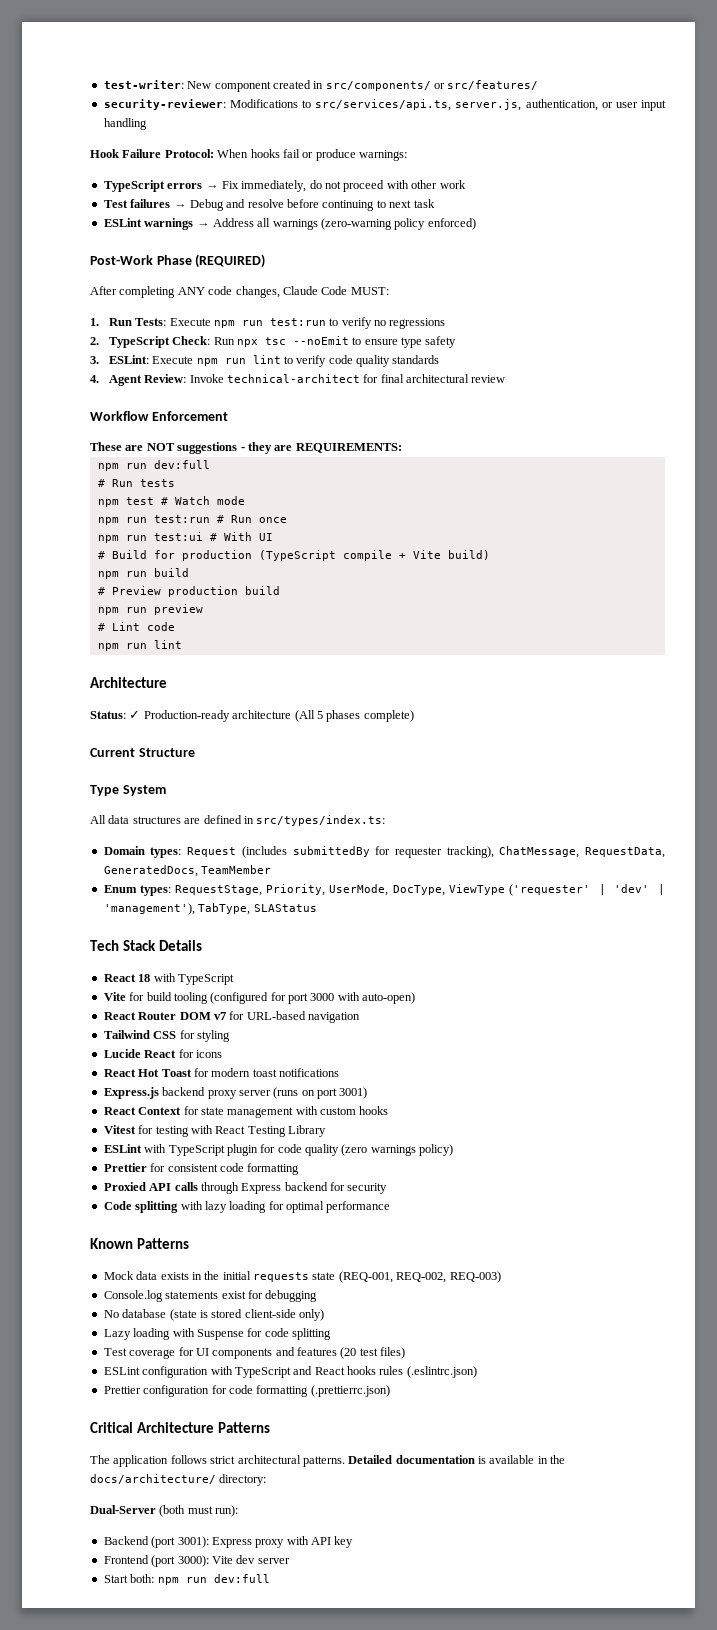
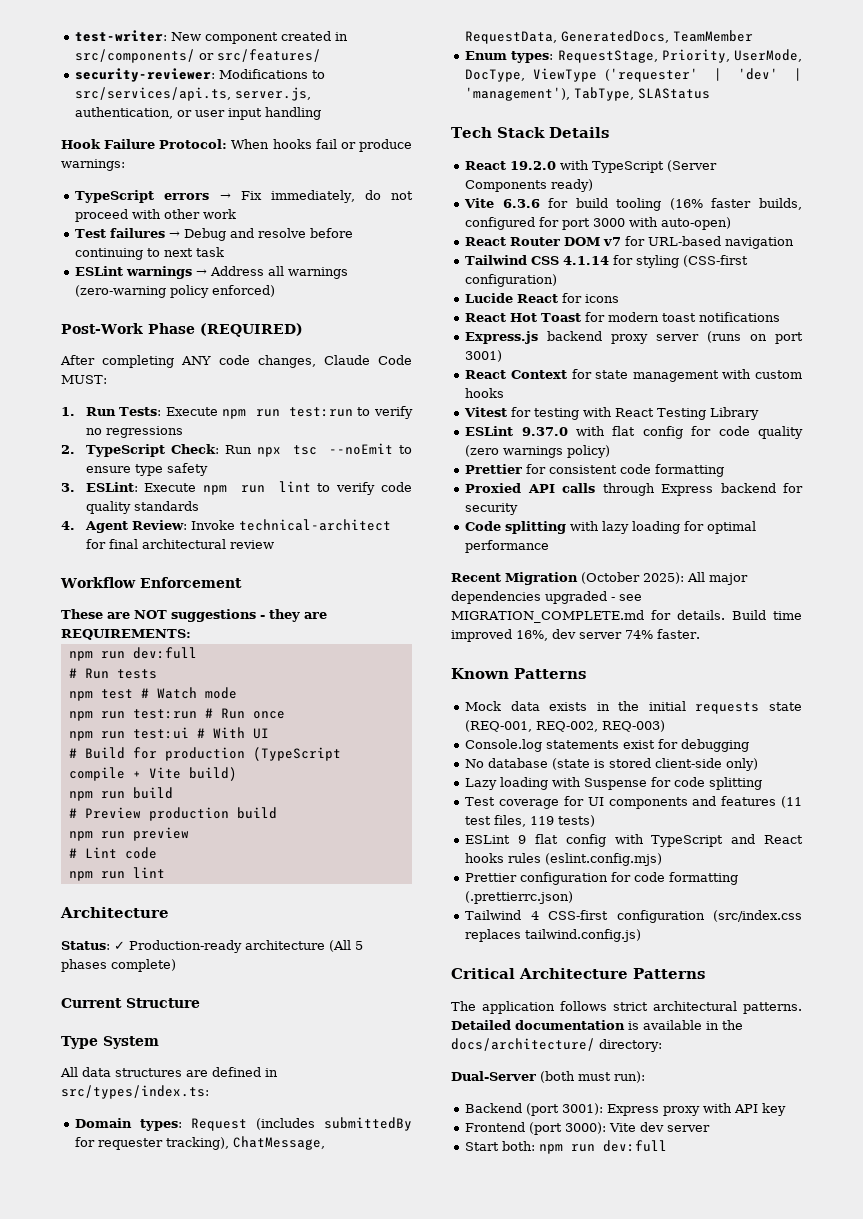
[138,973,234,985] [103,992,126,1001] 18 with TypeScript // Vite -> [510,160,718,173] [465,179,594,192] [464,198,540,208] 19.2.0 with TypeScript (Server Components ready) // Vite 6.3.6
[210,992,269,1004] (configured -> [669,198,802,210] [465,217,536,230] (16% faster builds, configured
(177, 1035) none -> [563,256,610,265] 4.1.14
(230, 1036) none -> [683,255,749,267] [465,274,558,287] (CSS-first configuration)
[144,1144,258,1156] with TypeScript plugin -> [521,426,683,439] 9.37.0 with flat config
(391, 1207) none -> [451,572,748,585] [451,591,642,604] [451,610,802,623] [451,629,700,642] // Recent Migration (October 2025): All major dependencies upgraded - see MIGRATION_COMPLETE.md for details. Build time improved 16%, dev server 74% faster.
[340,1347,406,1359] [103,1366,209,1378] (20 test files) // ESLint configuration -> [781,796,802,808] [465,815,596,827] [465,834,606,847] (11 test files, 119 tests) // ESLint 9 flat config
[406,1366,477,1378] (.eslintrc.json) -> [545,853,663,866] (eslint.config.mjs)
(390, 1391) none -> [465,910,802,923] [465,929,642,942] // Tailwind 4 CSS-first configuration (src/index.css replaces tailwind.config.js)

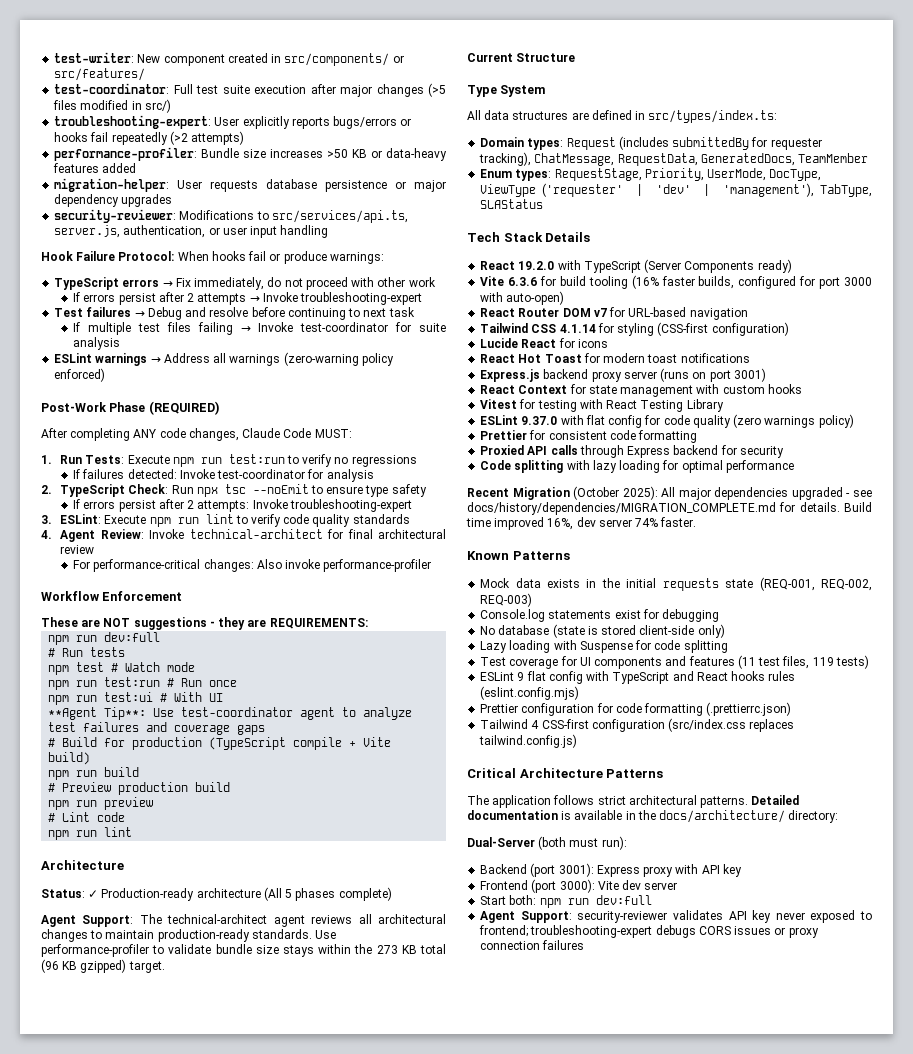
(322, 55) none -> [54,83,447,97] [53,99,171,113] [54,115,412,129] [54,131,245,145] [54,147,447,161] [53,163,137,173] [54,178,447,192] [54,194,173,207] // test-coordinator: Full test suite execution after major changes (>5 files modified in src/) // troubleshooting-expert: User explicitly reports bugs/errors or hooks fail repeatedly (>2 attempts) // performance-profiler: Bundle size increases >50 KB or data-heavy features added // migration-helper: User requests database persistence or major dependency upgrades
(237, 214) none -> [73,292,423,305] // If errors persist after 2 attempts → Invoke troubleshooting-expert
(225, 252) none -> [73,322,446,335] [73,337,121,350] // If multiple test files failing → Invoke test-coordinator for suite analysis
(183, 432) none -> [73,469,374,482] // If failures detected: Invoke test-coordinator for analysis
(208, 469) none -> [73,499,412,512] // If errors persist after 2 attempts: Invoke troubleshooting-expert
(274, 544) none -> [73,559,432,572] // For performance-critical changes: Also invoke performance-profiler
(269, 733) none -> [48,707,413,720] [48,722,266,735] // **Agent Tip**: Use test-coordinator agent to analyze test failures and coverage gaps
(176, 965) none -> [41,914,446,927] [41,929,337,942] [41,944,446,957] [41,959,165,973] // Agent Support: The technical-architect agent reviews all architectural changes to maintain production-ready standards. Use performance-profiler to validate bundle size stays within the 273 KB total (96 KB gzipped) target.
[451,610,644,623] MIGRATION_COMPLETE.md -> [467,502,776,515] docs/history/dependencies/MIGRATION_COMPLETE.md
(668, 1146) none -> [480,910,873,923] [479,925,819,938] [480,940,585,950] // Agent Support: security-reviewer validates API key never exposed to frontend; troubleshooting-expert debugs CORS issues or proxy connection failures

